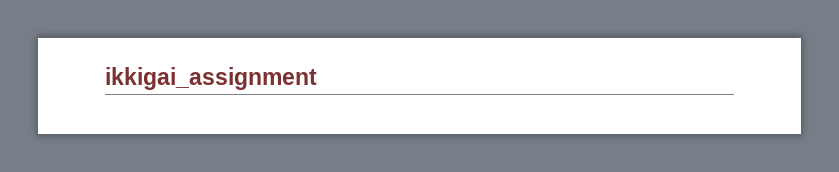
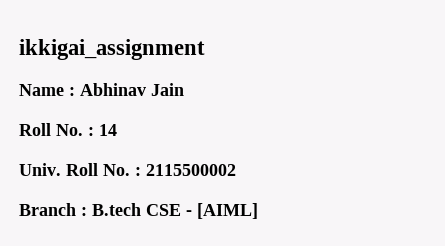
(317, 78) none -> [19,83,184,96] [19,123,117,136] [19,163,236,176] [19,203,258,219] // Name : Abhinav Jain // Roll No. : 14 // Univ. Roll No. : 2115500002 // Branch : B.tech CSE - [AIML]

